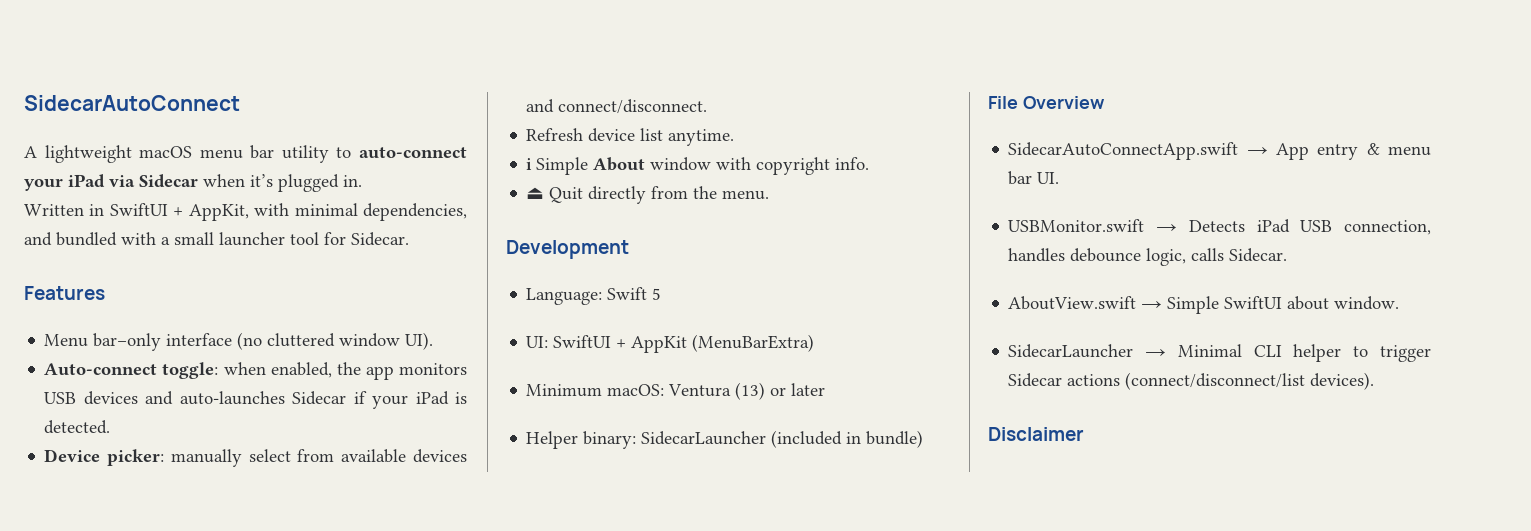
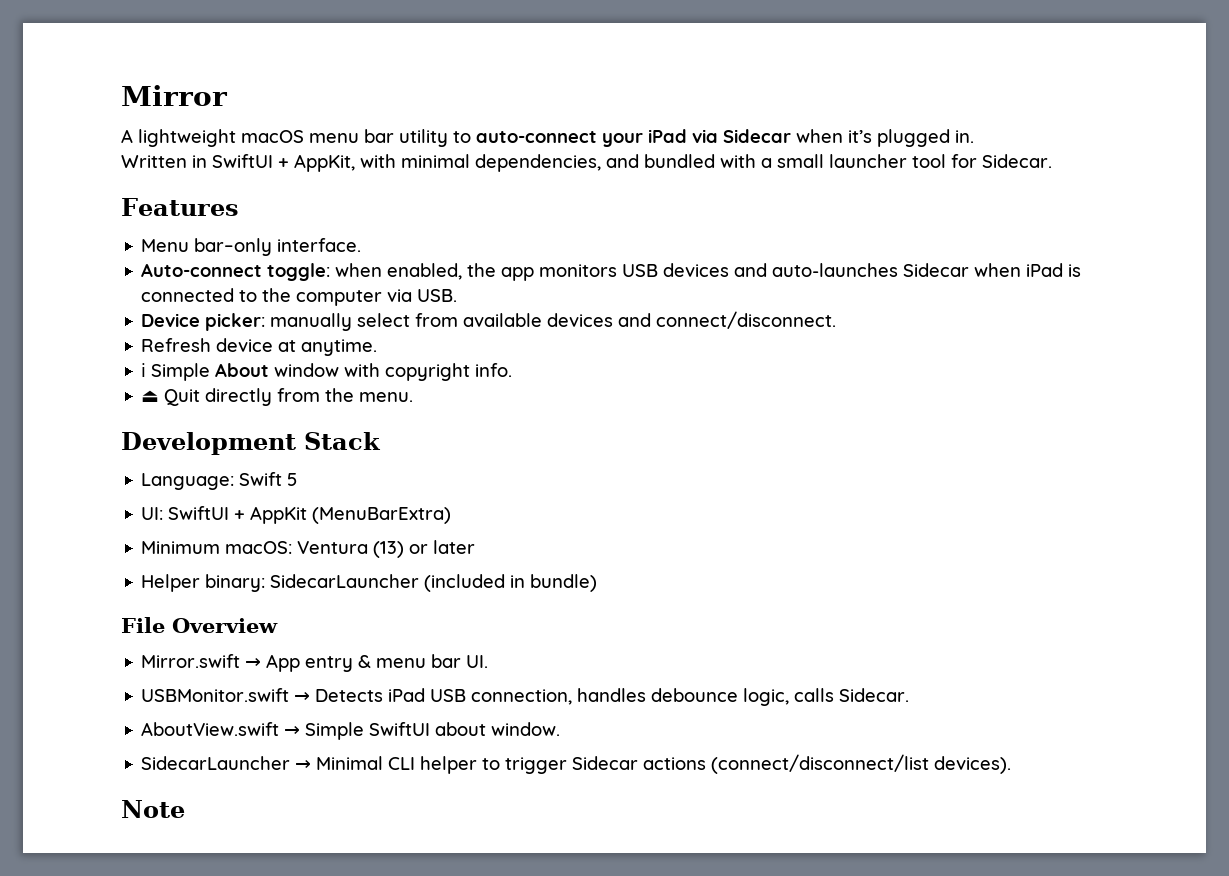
[24,95,240,111] SidecarAutoConnect -> [121,85,228,106] Mirror
[166,332,434,350] interface (no cluttered window UI). -> [277,238,362,252] interface.
[353,391,468,409] [44,420,111,434] if your iPad is detected. -> [974,263,1082,277] [141,288,458,306] when iPad is connected to the computer via USB.
[640,128,664,141] list -> [278,340,297,352] at
(629, 249) none -> [304,432,381,450] Stack
[1008,142,1239,160] SidecarAutoConnectApp.swift -> [141,654,241,668] Mirror.swift
[988,427,1084,441] Disclaimer -> [121,800,185,818] Note

